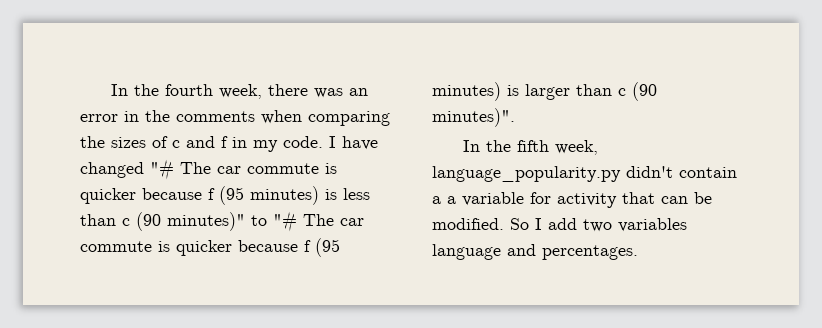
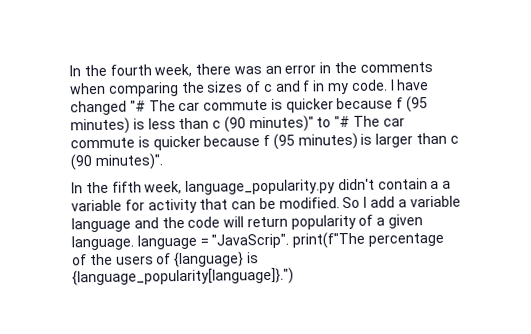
[583,218,687,232] [432,244,638,260] two variables language and percentages. -> [397,195,461,208] [71,214,424,233] [71,231,444,251] [72,251,259,268] [72,267,294,287] a variable language and the code will return popularity of a given language. language = "JavaScrip". print(f"The percentage of the users of {language} is {language_popularity[language]}.")

